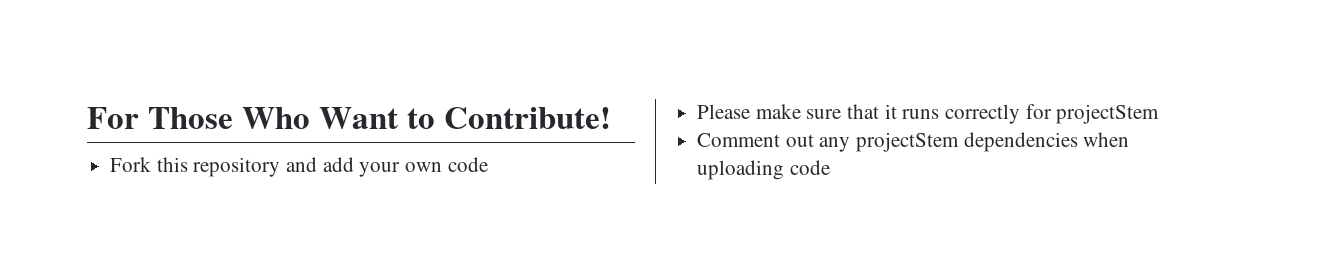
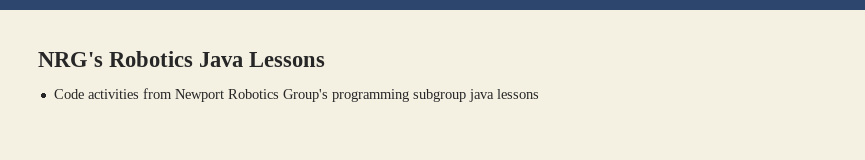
[87,107,611,129] [110,157,488,177] [697,104,1160,124] [697,132,1130,152] [697,160,830,180] For Those Who Want to Contribute! // Fork this repository and add your own code // Please make sure that it runs correctly for projectStem // Comment out any projectStem dependencies when uploading code -> [38,51,326,67] [53,88,539,102] NRG's Robotics Java Lessons // Code activities from Newport Robotics Group's programming subgroup java lessons

